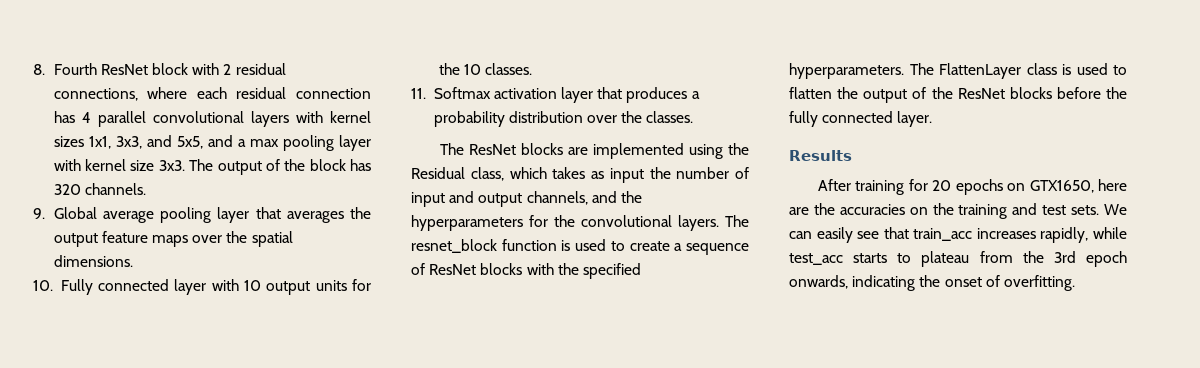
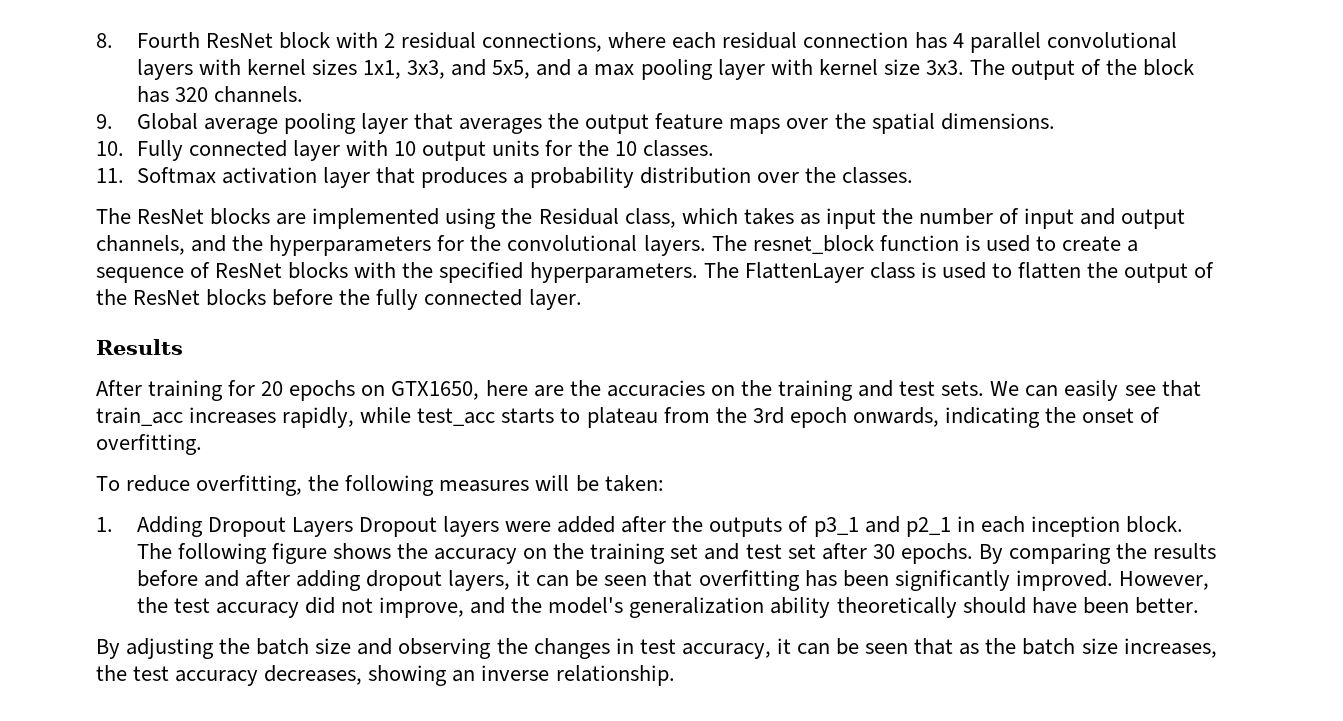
(1075, 283) none -> [96,475,664,496] [96,516,1183,537] [136,543,1217,564] [136,570,1209,591] [136,597,1199,618] [96,638,1217,659] [96,665,675,686] // To reduce overfitting, the following measures will be taken: // 1. Adding Dropout Layers Dropout layers were added after the outputs of p3_1 and p2_1 in each inception block. The following figure shows the accuracy on the training set and test set after 30 epochs. By comparing the results before and after adding dropout layers, it can be seen that overfitting has been significantly improved. However, the test accuracy did not improve, and the model's generalization ability theoretically should have been better. // By adjusting the batch size and observing the changes in test accuracy, it can be seen that as the batch size increases, the test accuracy decreases, showing an inverse relationship.

